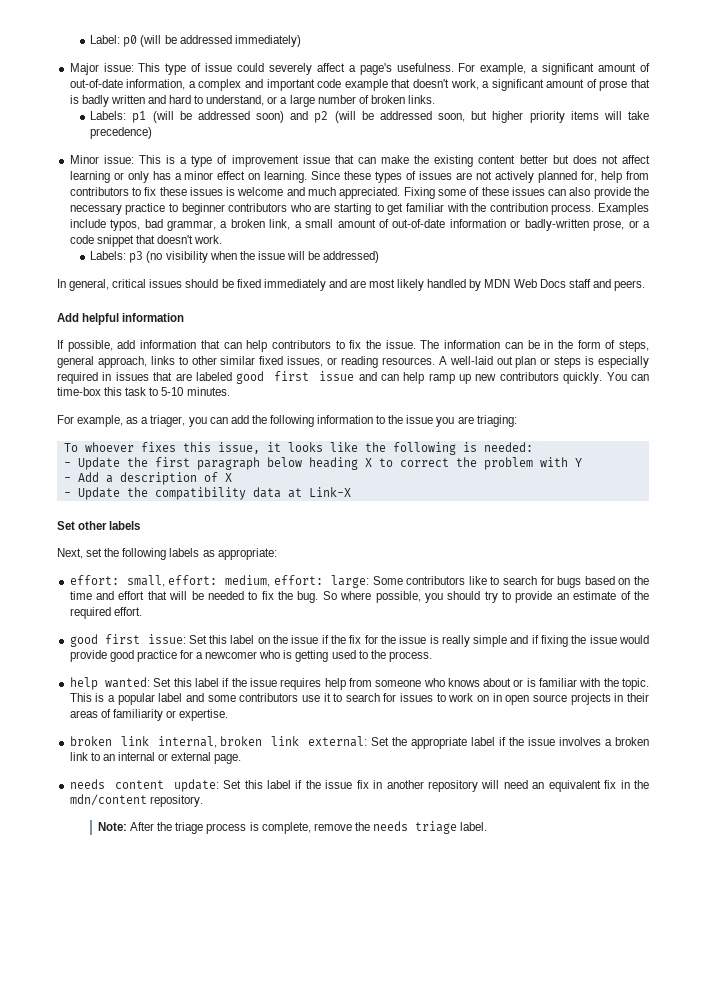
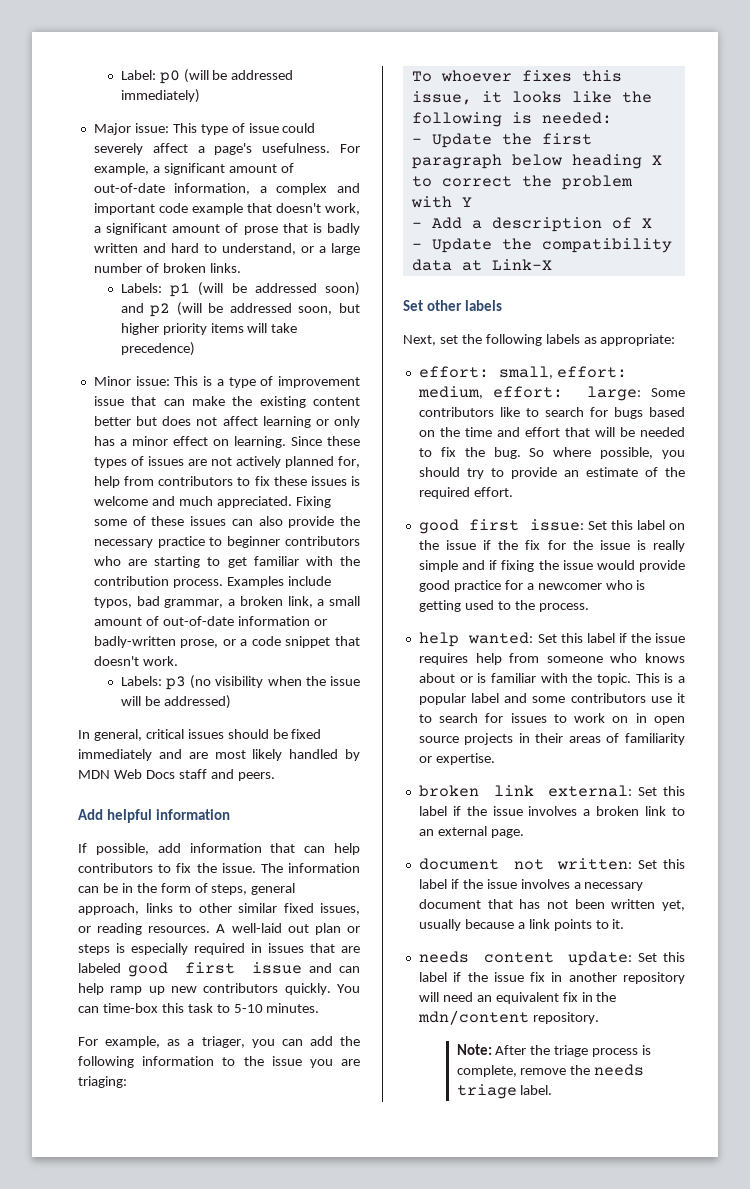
[157,736,468,749] internal, broken link external: Set the appropriate -> [548,785,685,797] external: Set this
[117,752,169,761] internal or -> (434, 832) none
(242, 759) none -> [418,858,685,870] [418,879,644,891] [418,899,685,911] [418,919,625,931] // document not written: Set this label if the issue involves a necessary document that has not been written yet, usually because a link points to it.

